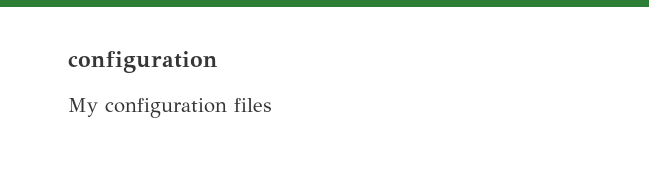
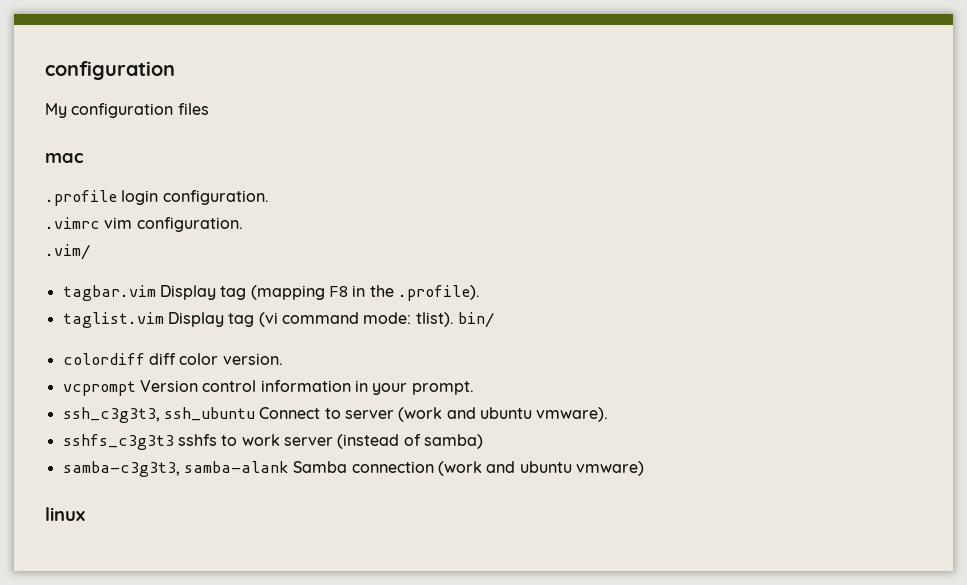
(271, 105) none -> [45,153,84,163] [45,190,269,206] [45,217,243,232] [45,244,90,260] [62,285,480,301] [62,312,494,328] [62,353,283,365] [62,380,474,396] [62,407,609,423] [62,434,483,450] [62,461,644,477] [45,507,85,521] // mac // .profile login configuration. // .vimrc vim configuration. // .vim/ // tagbar.vim Display tag (mapping F8 in the .profile). // taglist.vim Display tag (vi command mode: tlist). bin/ // colordiff diff color version. // vcprompt Version control information in your prompt. // ssh_c3g3t3, ssh_ubuntu Connect to server (work and ubuntu vmware). // sshfs_c3g3t3 sshfs to work server (instead of samba) // samba-c3g3t3, samba-alank Samba connection (work and ubuntu vmware) // linux

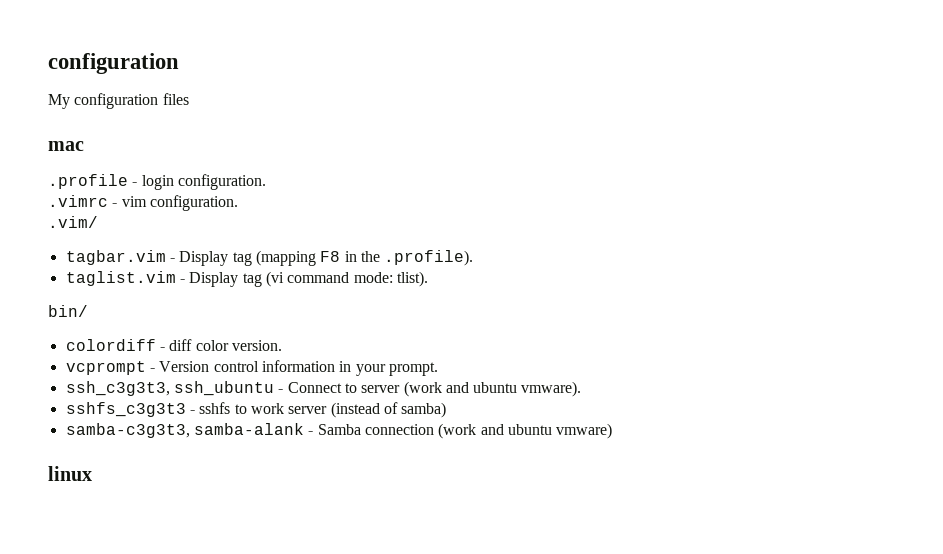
(117, 198) none -> [132,182,138,186] -
(100, 223) none -> [112,203,118,207] -
(156, 293) none -> [169,258,175,262] -
(164, 320) none -> [179,279,185,283] -
(454, 319) none -> (428, 279) //
(145, 359) none -> [159,347,165,351] -
(136, 388) none -> [149,368,155,372] -
(255, 414) none -> [278,389,284,393] -
(174, 442) none -> [189,410,195,414] -
(289, 467) none -> [308,431,314,435] -

